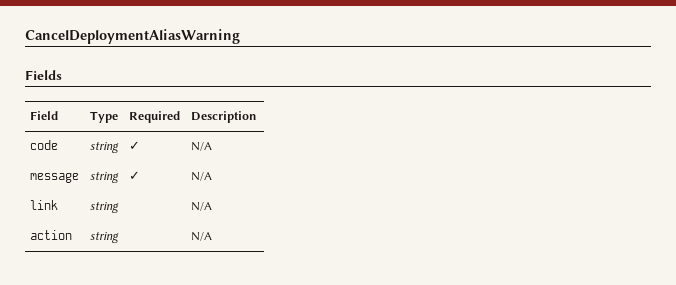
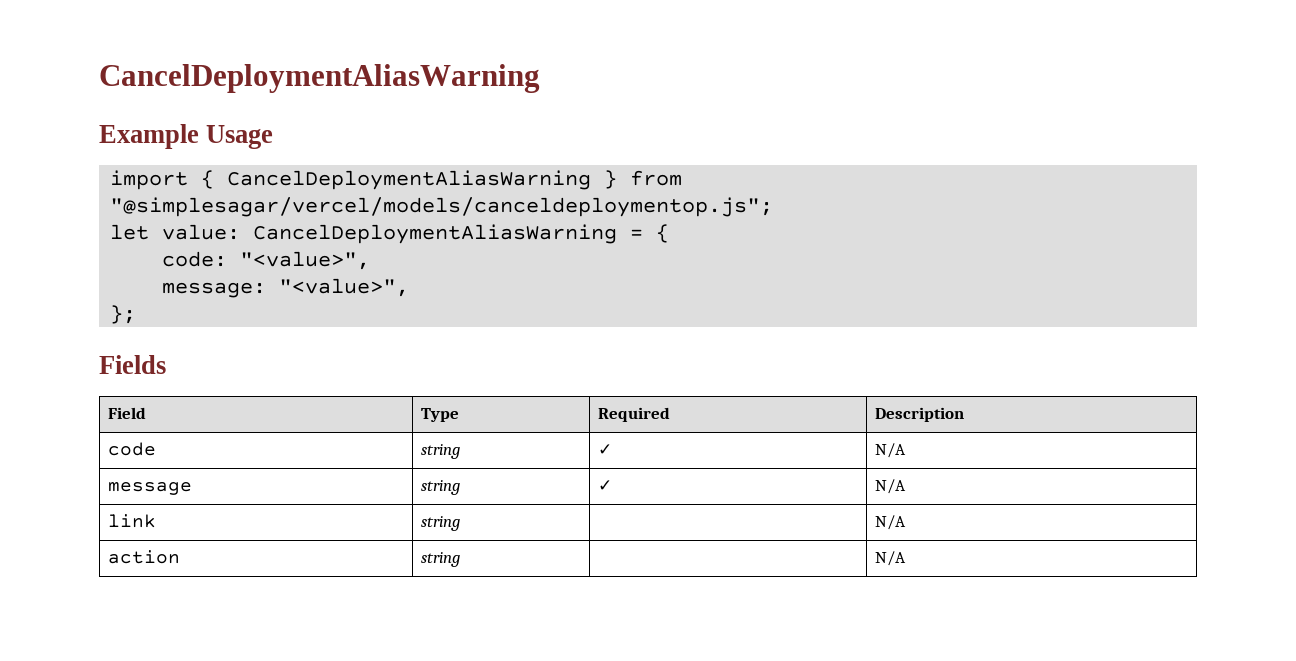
[25,29,240,44] CancelDeploymentAliasWarning -> [99,64,540,93] [99,124,274,149] [110,170,683,190] [110,197,774,217] [110,224,670,244] [162,251,371,270] [162,278,410,298] [110,305,137,324] CancelDeploymentAliasWarning // Example Usage // import { CancelDeploymentAliasWarning } from "@simplesagar/vercel/models/canceldeploymentop.js"; // let value: CancelDeploymentAliasWarning = { // code: "<value>", // message: "<value>", // };

